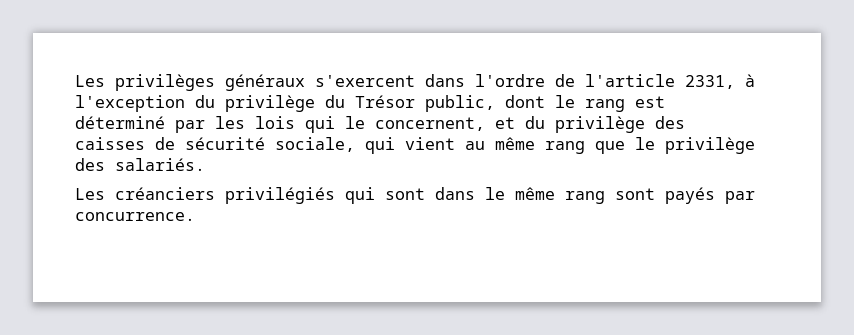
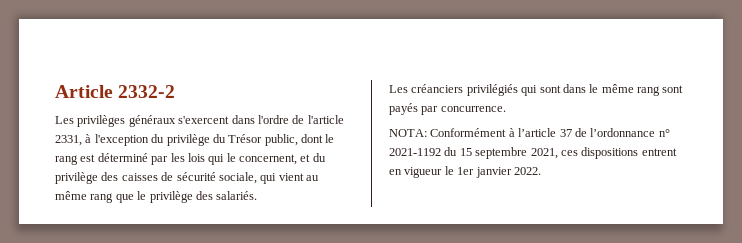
(75, 81) none -> [55,85,176,98] Article 2332-2 //
(195, 216) none -> [389,128,670,137] [389,147,677,159] [389,166,541,178] // NOTA: Conformément à l’article 37 de l’ordonnance n° 2021-1192 du 15 septembre 2021, ces dispositions entrent en vigueur le 1er janvier 2022.

